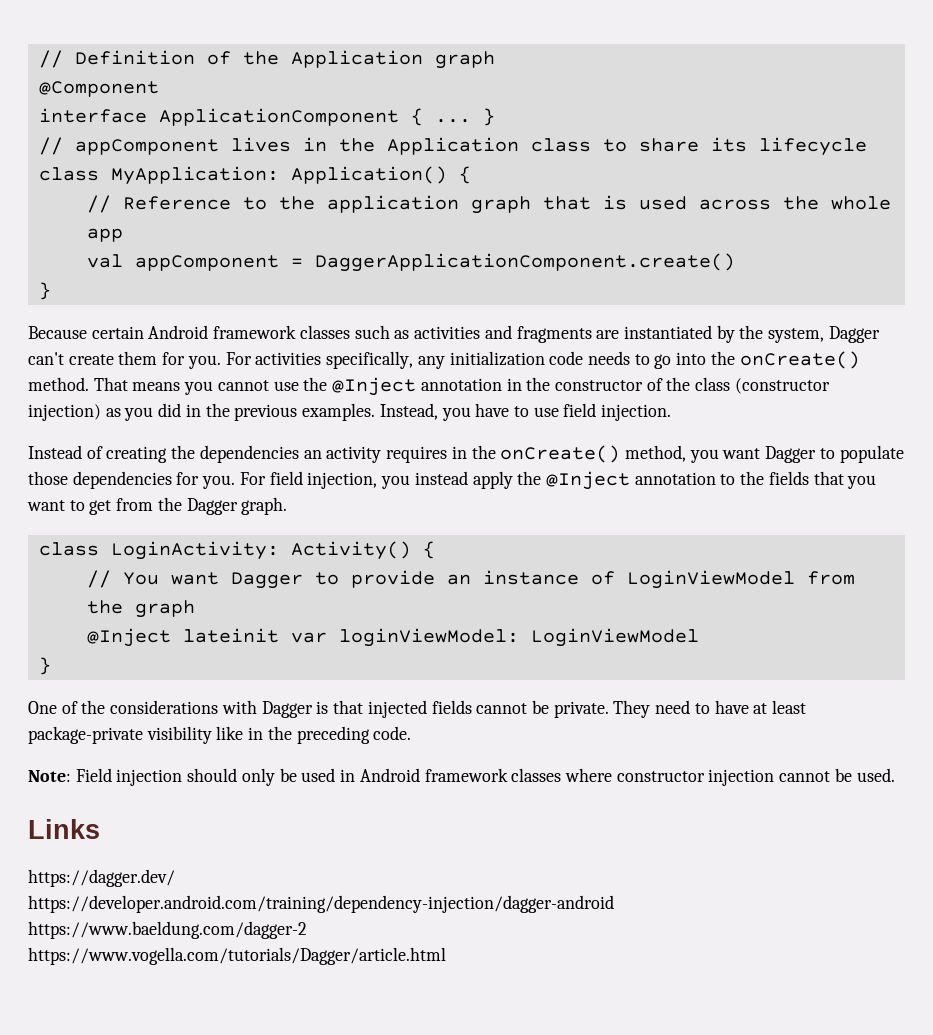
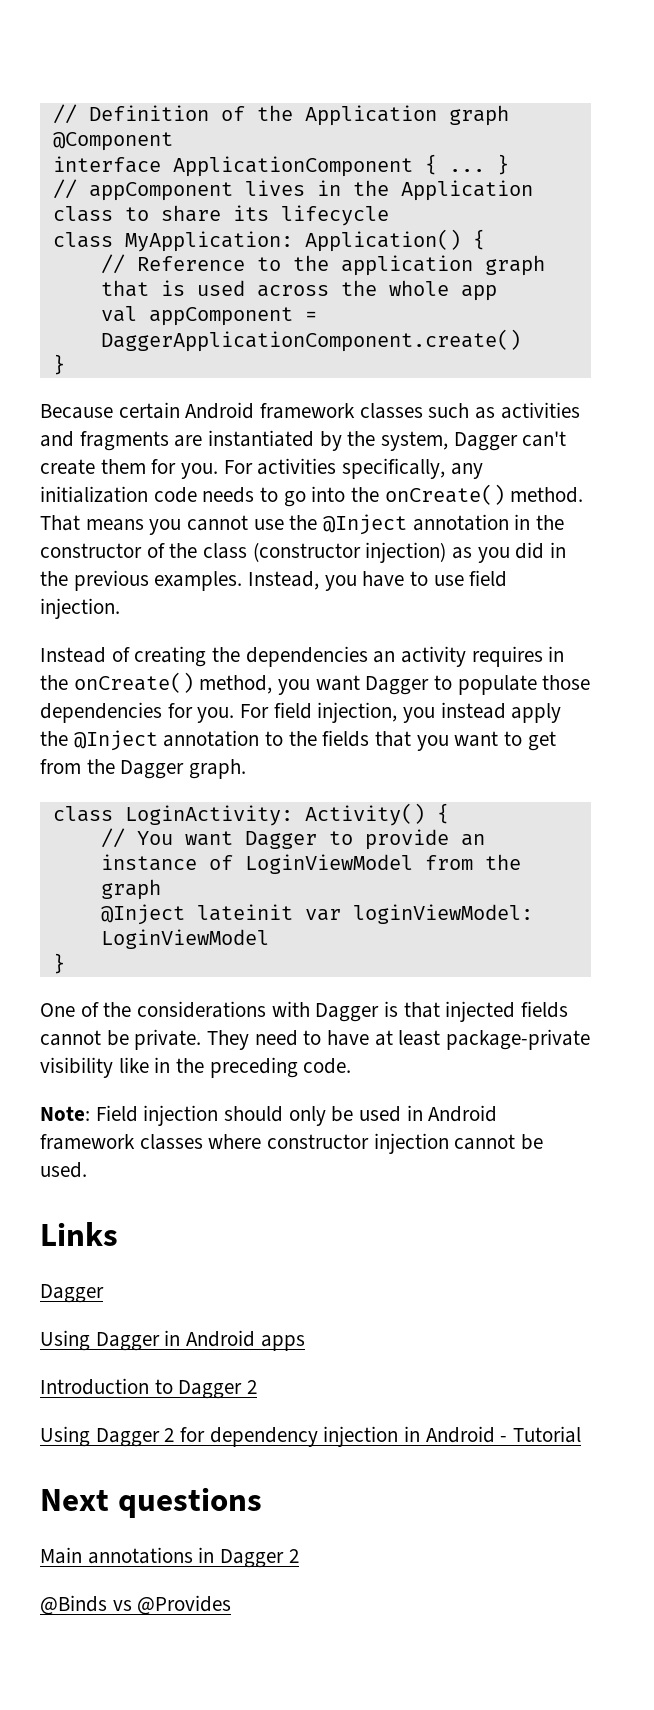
[28,869,175,887] [28,895,614,913] [28,921,307,939] [28,947,446,965] https://dagger.dev/ // https://developer.android.com/training/dependency-injection/dagger-android // https://www.baeldung.com/dagger-2 // https://www.vogella.com/tutorials/Dagger/article.html -> [40,1284,104,1303] [40,1330,305,1351] [40,1378,258,1399] [40,1426,582,1447] [40,1487,262,1518] [40,1547,299,1568] [40,1595,232,1615] Dagger // Using Dagger in Android apps // Introduction to Dagger 2 // Using Dagger 2 for dependency injection in Android - Tutorial // Next questions // Main annotations in Dagger 2 // @Binds vs @Provides

